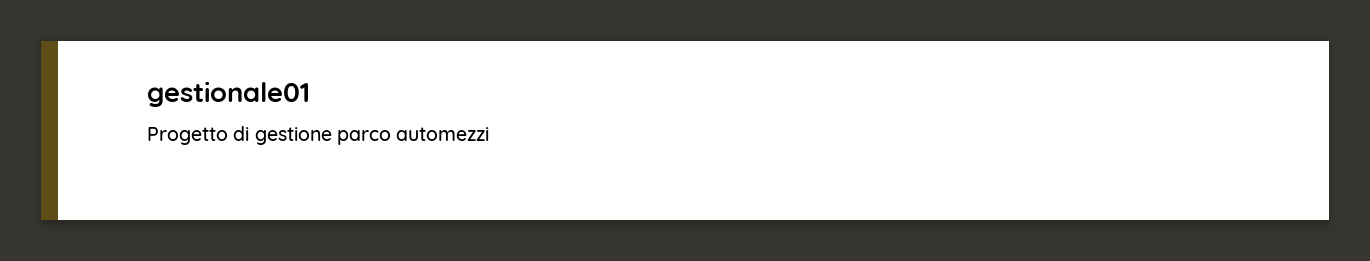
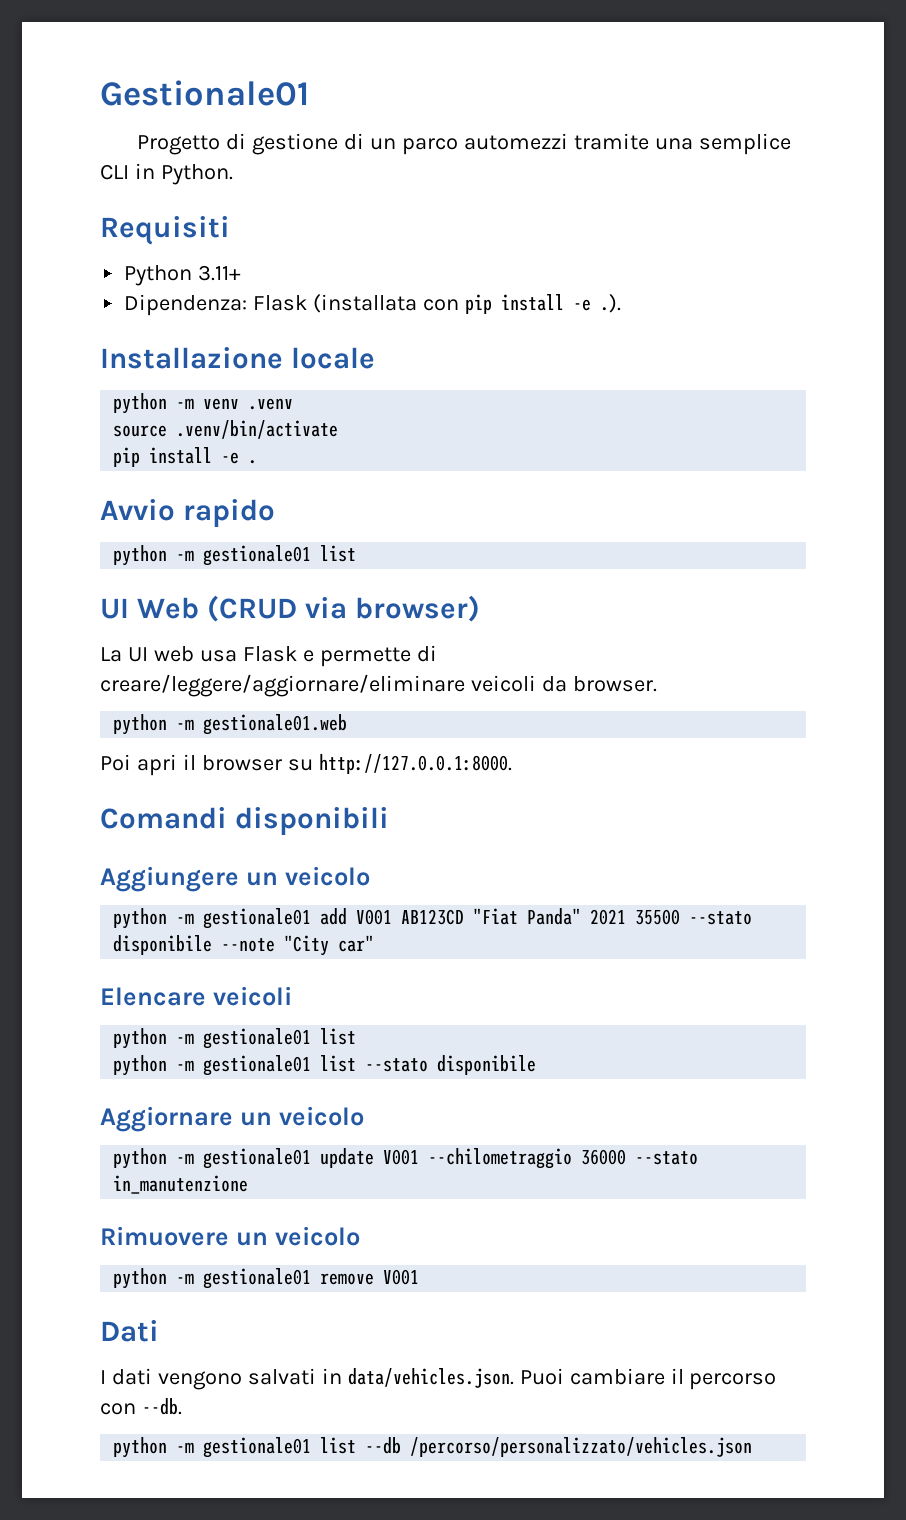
[147,81,310,107] gestionale01 -> [100,80,309,106] Gestionale01
[336,127,490,145] parco automezzi -> [344,133,791,155] [100,163,233,185] [100,216,230,245] [124,265,242,286] [124,294,621,316] [100,347,375,369] [113,393,294,414] [113,420,339,439] [113,447,258,467] [100,499,275,527] [113,545,357,566] [100,595,480,622] [100,645,437,667] [100,674,657,697] [113,714,348,735] [100,754,512,776] [100,807,389,835] [100,866,370,892] [113,908,753,929] [113,935,375,956] [100,986,292,1006] [113,1028,357,1049] [113,1055,537,1076] [100,1106,364,1132] [113,1148,699,1169] [113,1175,249,1194] [100,1226,360,1246] [113,1268,420,1289] [100,1320,159,1342] [100,1368,777,1390] [100,1398,182,1415] [113,1437,753,1458] di un parco automezzi tramite una semplice CLI in Python. // Requisiti // Python 3.11+ // Dipendenza: Flask (installata con pip install -e .). // Installazione locale // python -m venv .venv // source .venv/bin/activate // pip install -e . // Avvio rapido // python -m gestionale01 list // UI Web (CRUD via browser) // La UI web usa Flask e permette di creare/leggere/aggiornare/eliminare veicoli da browser. // python -m gestionale01.web // Poi apri il browser su http://127.0.0.1:8000. // Comandi disponibili // Aggiungere un veicolo // python -m gestionale01 add V001 AB123CD "Fiat Panda" 2021 35500 --stato disponibile --note "City car" // Elencare veicoli // python -m gestionale01 list // python -m gestionale01 list --stato disponibile // Aggiornare un veicolo // python -m gestionale01 update V001 --chilometraggio 36000 --stato in_manutenzione // Rimuovere un veicolo // python -m gestionale01 remove V001 // Dati // I dati vengono salvati in data/vehicles.json. Puoi cambiare il percorso con --db. // python -m gestionale01 list --db /percorso/personalizzato/vehicles.json

